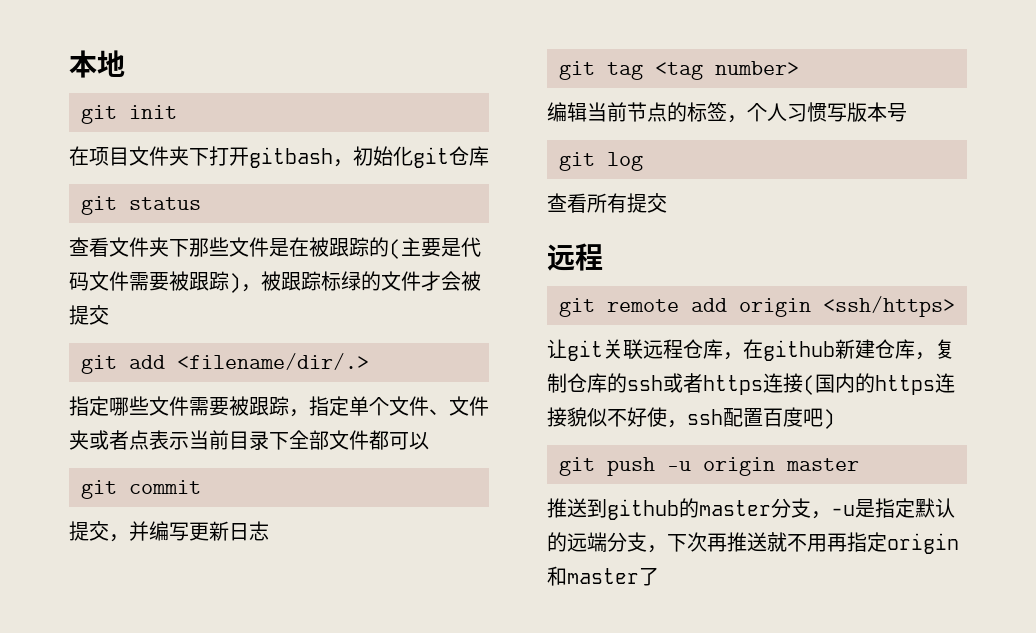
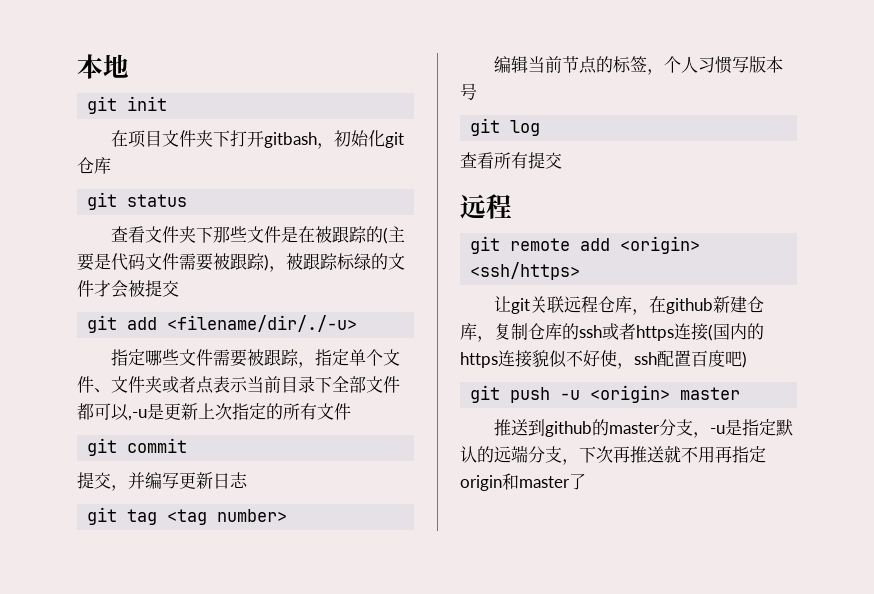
[177,353,369,370] <filename/dir/.> -> [167,315,358,332] <filename/dir/./-u>
(429, 441) none -> [128,403,351,421] ,-u是更新上次指定的所有文件
[739,298,811,317] origin -> [620,236,701,254] <origin>
[703,457,775,476] origin -> [590,385,671,403] <origin>

